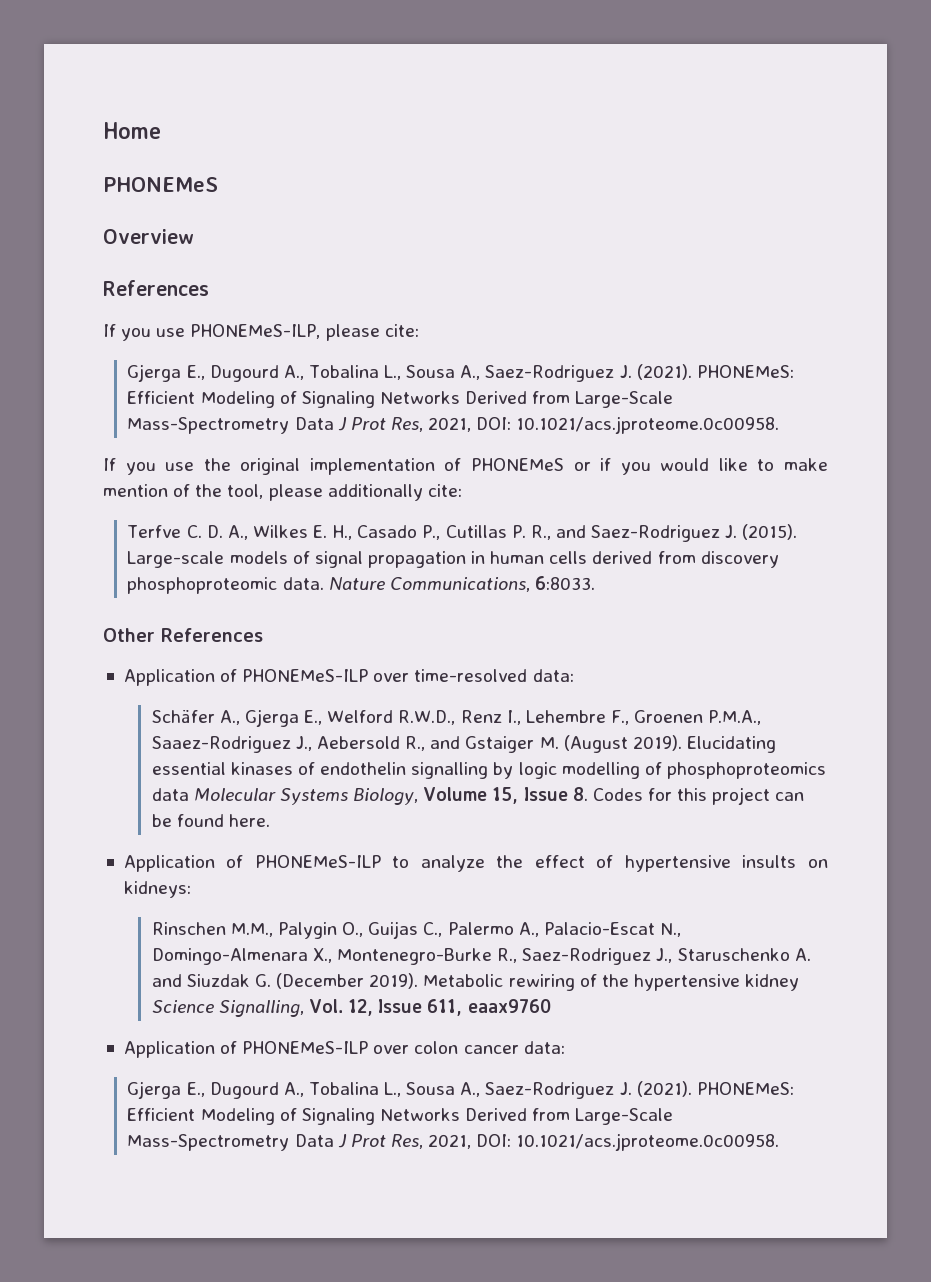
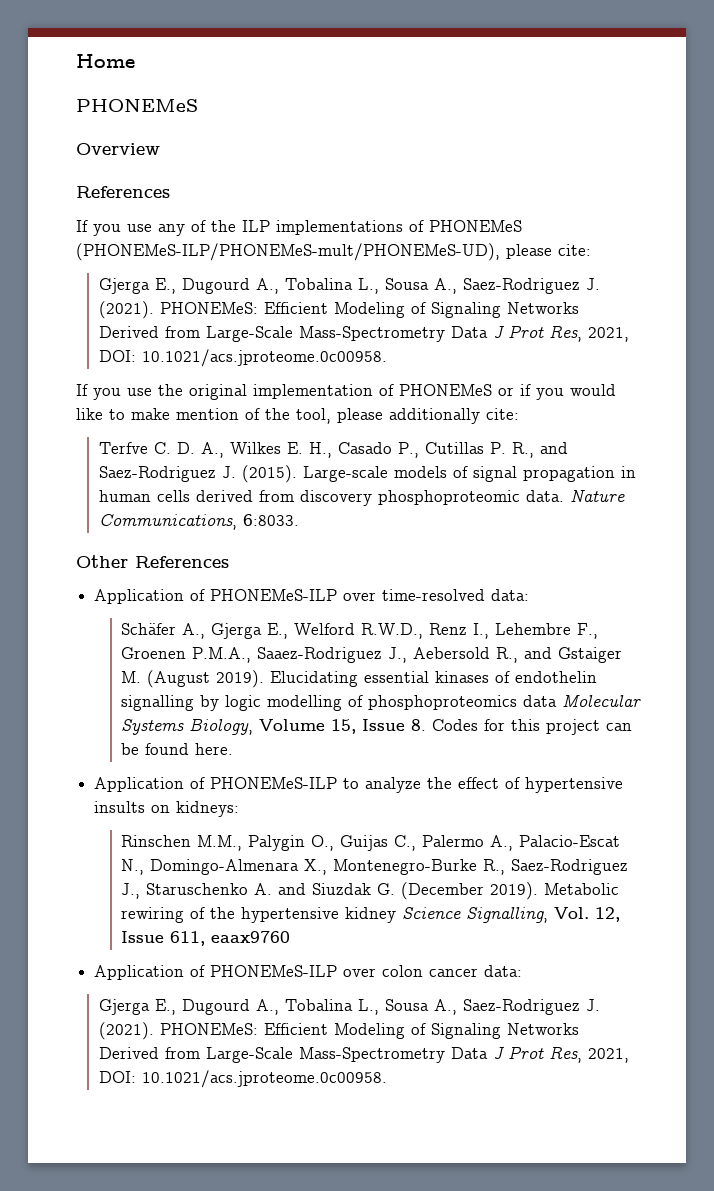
[190,324,321,339] PHONEMeS-ILP, -> [158,220,522,236] [76,243,500,261] any of the ILP implementations of PHONEMeS (PHONEMeS-ILP/PHONEMeS-mult/PHONEMeS-UD),

